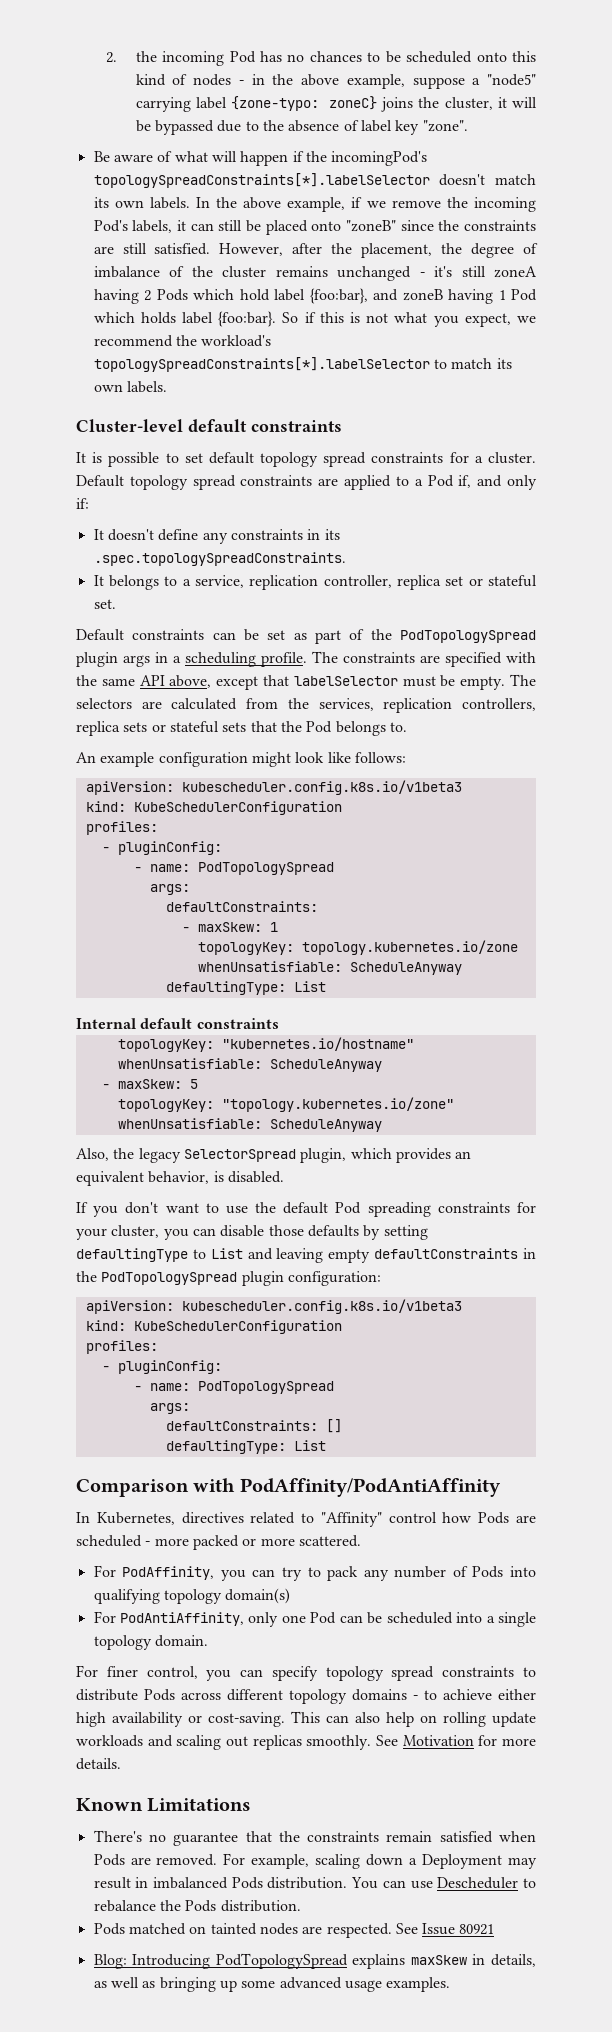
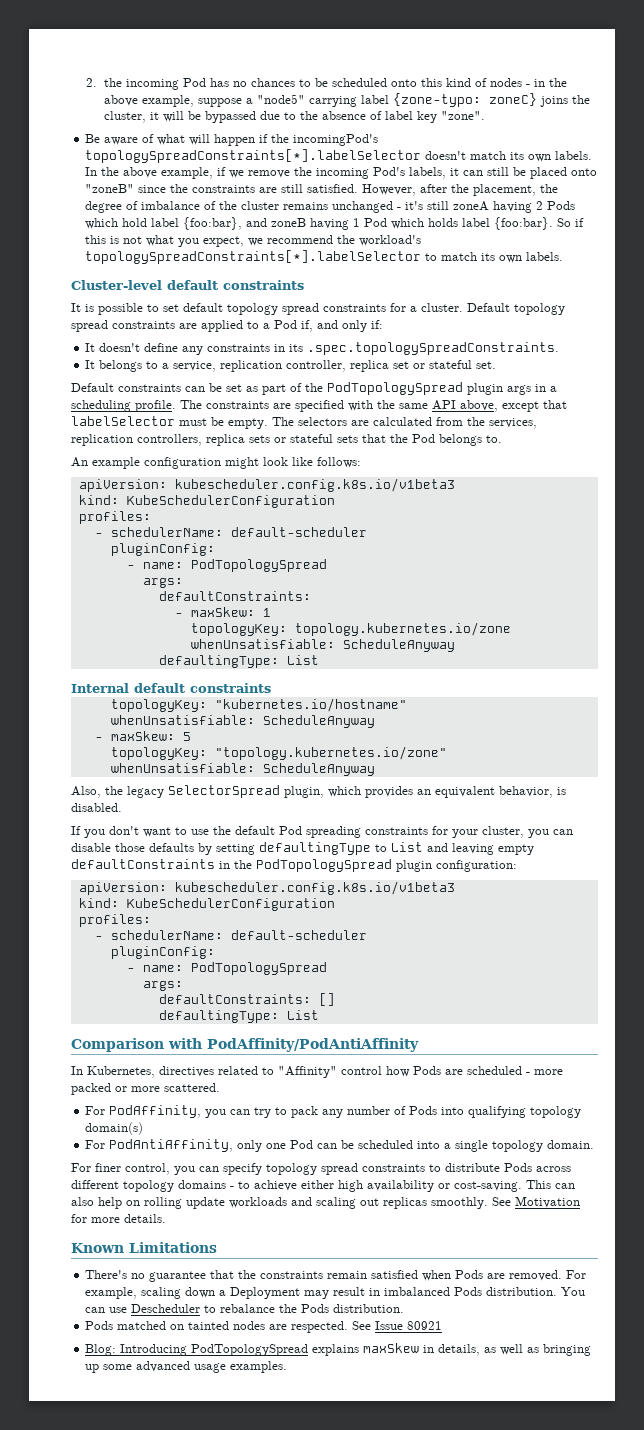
(110, 849) none -> [110,527,367,537] schedulerName: default-scheduler //
(110, 1368) none -> [110,930,367,940] schedulerName: default-scheduler //

